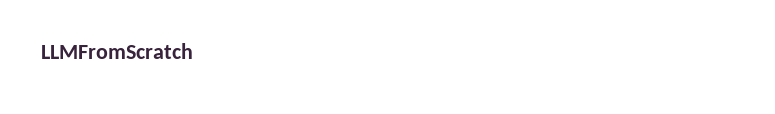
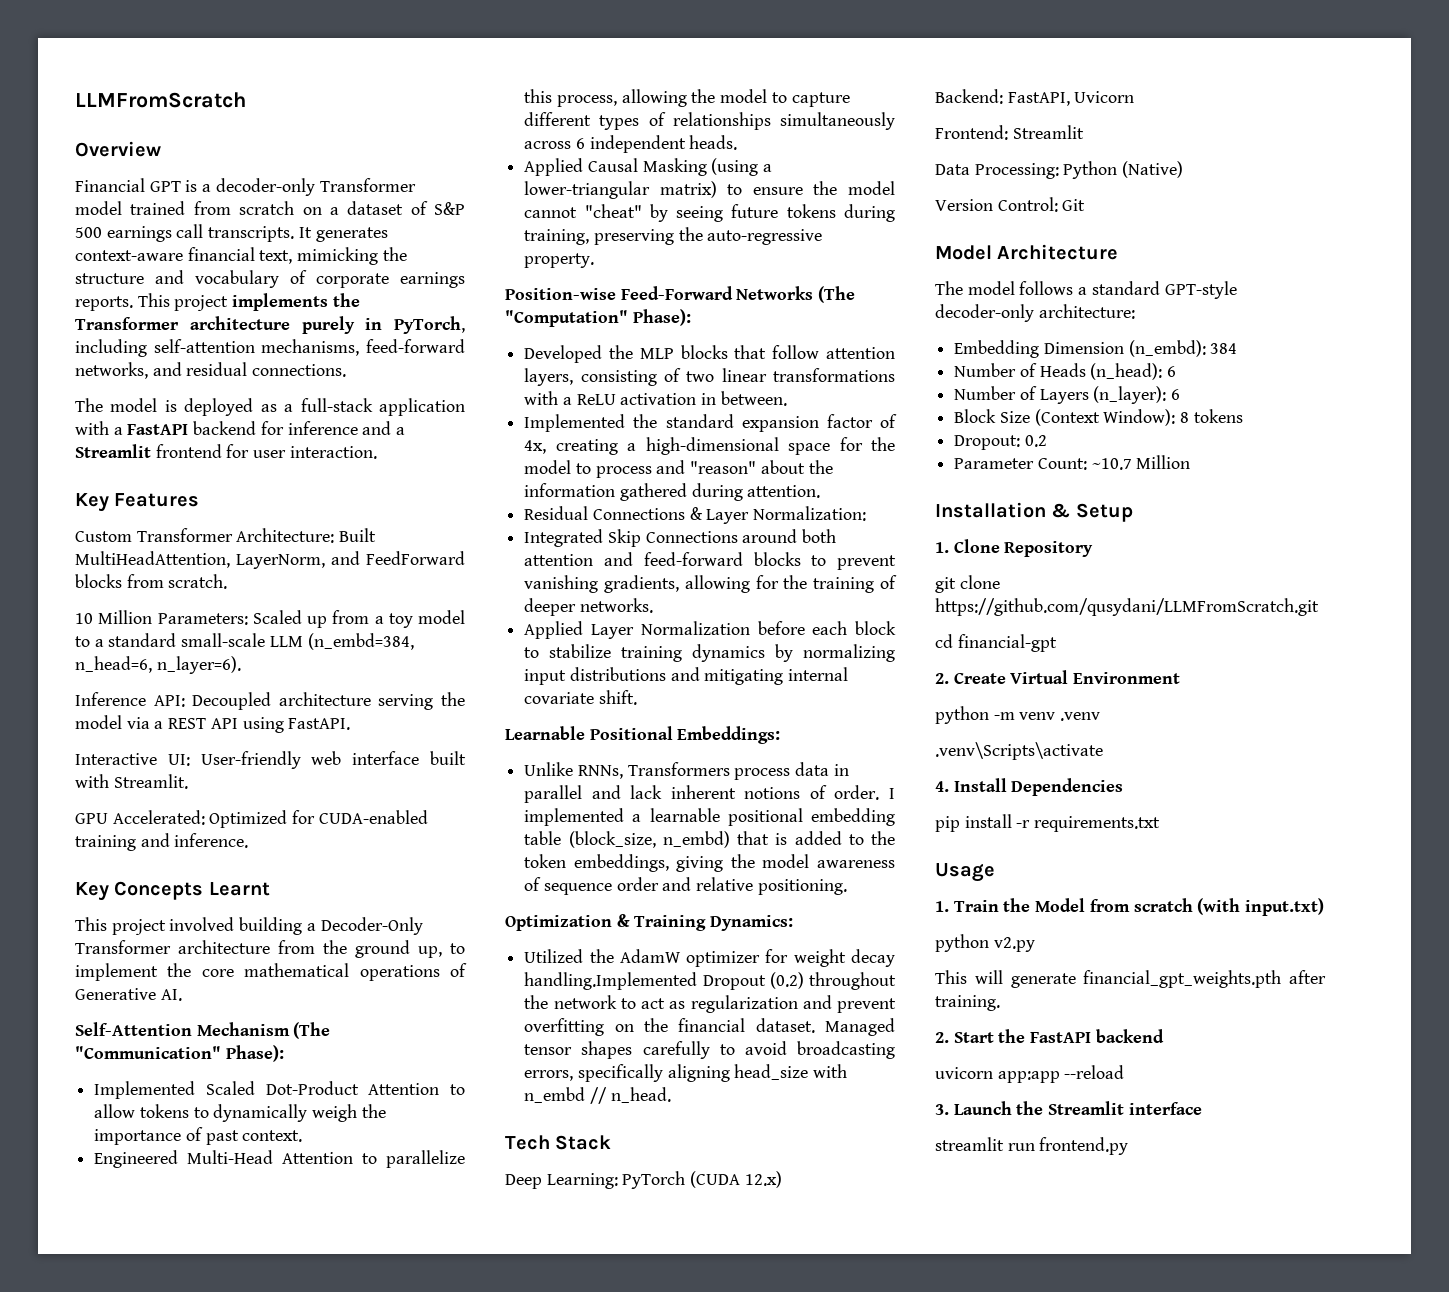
(193, 51) none -> [75,141,161,157] [75,178,416,196] [75,201,465,215] [75,224,388,242] [75,247,407,265] [75,270,465,288] [75,293,360,311] [75,316,465,334] [75,339,466,357] [75,362,347,379] [75,398,466,416] [75,421,406,435] [75,444,377,459] [75,493,200,512] [75,528,377,543] [75,551,465,569] [75,574,228,589] [75,610,465,628] [75,633,414,650] [75,656,241,674] [75,692,465,710] [75,715,351,733] [75,751,466,769] [75,774,188,789] [75,810,428,828] [75,833,249,851] [75,881,270,901] [75,917,423,935] [75,940,465,958] [75,963,467,981] [75,988,182,1001] [75,1022,331,1039] [75,1045,284,1062] [94,1081,465,1099] [94,1104,386,1122] [94,1127,303,1145] [94,1150,465,1168] [524,89,850,107] [524,112,895,130] [524,135,738,153] [524,158,773,176] [524,181,895,199] [524,204,895,222] [524,227,823,245] [524,253,595,268] [505,286,856,303] [505,309,691,327] [524,345,895,363] [524,368,895,386] [524,391,787,406] [524,414,897,432] [524,437,895,455] [524,460,833,478] [524,483,821,501] [524,506,867,524] [524,529,837,547] [524,552,896,570] [524,575,898,593] [524,598,653,616] [524,621,896,639] [524,644,895,662] [524,667,849,685] [524,690,637,705] [505,726,781,744] [524,762,849,780] [524,785,895,803] [524,808,895,826] [524,831,895,848] [524,854,895,872] [524,877,847,895] [505,914,794,931] [524,949,895,967] [524,972,896,990] [524,995,896,1013] [524,1018,895,1036] [524,1041,895,1059] [524,1064,848,1082] [524,1087,671,1104] [505,1135,612,1150] [505,1171,782,1189] [935,89,1135,106] [935,125,1084,140] [935,161,1184,179] [935,197,1086,212] [935,244,1119,260] [935,281,1237,299] [935,304,1135,322] [954,340,1238,358] [954,363,1177,380] [954,386,1181,404] [954,409,1243,426] [954,435,1047,450] [954,455,1191,470] [935,502,1133,522] [935,539,1094,557] [935,575,1000,593] [935,598,1319,616] [935,634,1057,652] [935,670,1181,684] [935,706,1101,724] [935,742,1103,760] [935,778,1124,796] [935,814,1161,832] [935,863,995,882] [935,898,1325,916] [935,934,1035,952] [935,970,1326,988] [935,995,1000,1011] [935,1029,1164,1043] [935,1065,1125,1083] [935,1101,1202,1115] [935,1137,1129,1155] // Overview // Financial GPT is a decoder-only Transformer model trained from scratch on a dataset of S&P 500 earnings call transcripts. It generates context-aware financial text, mimicking the structure and vocabulary of corporate earnings reports. This project implements the Transformer architecture purely in PyTorch, including self-attention mechanisms, feed-forward networks, and residual connections. // The model is deployed as a full-stack application with a FastAPI backend for inference and a Streamlit frontend for user interaction. // Key Features // Custom Transformer Architecture: Built MultiHeadAttention, LayerNorm, and FeedForward blocks from scratch. // 10 Million Parameters: Scaled up from a toy model to a standard small-scale LLM (n_embd=384, n_head=6, n_layer=6). // Inference API: Decoupled architecture serving the model via a REST API using FastAPI. // Interactive UI: User-friendly web interface built with Streamlit. // GPU Accelerated: Optimized for CUDA-enabled training and inference. // Key Concepts Learnt // This project involved building a Decoder-Only Transformer architecture from the ground up, to implement the core mathematical operations of Generative AI. // Self-Attention Mechanism (The "Communication" Phase): // Implemented Scaled Dot-Product Attention to allow tokens to dynamically weigh the importance of past context. // Engineered Multi-Head Attention to parallelize this process, allowing the model to capture different types of relationships simultaneously across 6 independent heads. // Applied Causal Masking (using a lower-triangular matrix) to ensure the model cannot "cheat" by seeing future tokens during training, preserving the auto-regressive property. // Position-wise Feed-Forward Networks (The "Computation" Phase): // Developed the MLP blocks that follow attention layers, consisting of two linear transformations with a ReLU activation in between. // Implemented the standard expansion factor of 4x, creating a high-dimensional space for the model to process and "reason" about the information gathered during attention. // Residual Connections & Layer Normalization: // Integrated Skip Connections around both attention and feed-forward blocks to prevent vanishing gradients, allowing for the training of deeper networks. // Applied Layer Normalization before each block to stabilize training dynamics by normalizing input distributions and mitigating internal covariate shift. // Learnable Positional Embeddings: // Unlike RNNs, Transformers process data in parallel and lack inherent notions of order. I implemented a learnable positional embedding table (block_size, n_embd) that is added to the token embeddings, giving the model awareness of sequence order and relative positioning. // Optimization & Training Dynamics: // Utilized the AdamW optimizer for weight decay handling.Implemented Dropout (0.2) throughout the network to act as regularization and prevent overfitting on the financial dataset. Managed tensor shapes carefully to avoid broadcasting errors, specifically aligning head_size with n_embd // n_head. // Tech Stack // Deep Learning: PyTorch (CUDA 12.x) // Backend: FastAPI, Uvicorn // Frontend: Streamlit // Data Processing: Python (Native) // Version Control: Git // Model Architecture // The model follows a standard GPT-style decoder-only architecture: // Embedding Dimension (n_embd): 384 // Number of Heads (n_head): 6 // Number of Layers (n_layer): 6 // Block Size (Context Window): 8 tokens // Dropout: 0.2 // Parameter Count: ~10.7 Million // Installation & Setup // 1. Clone Repository // git clone https://github.com/qusydani/LLMFromScratch.git // cd financial-gpt // 2. Create Virtual Environment // python -m venv .venv // .venv\Scripts\activate // 4. Install Dependencies // pip install -r requirements.txt // Usage // 1. Train the Model from scratch (with input.txt) // python v2.py // This will generate financial_gpt_weights.pth after training. // 2. Start the FastAPI backend // uvicorn app:app --reload // 3. Launch the Streamlit interface // streamlit run frontend.py

